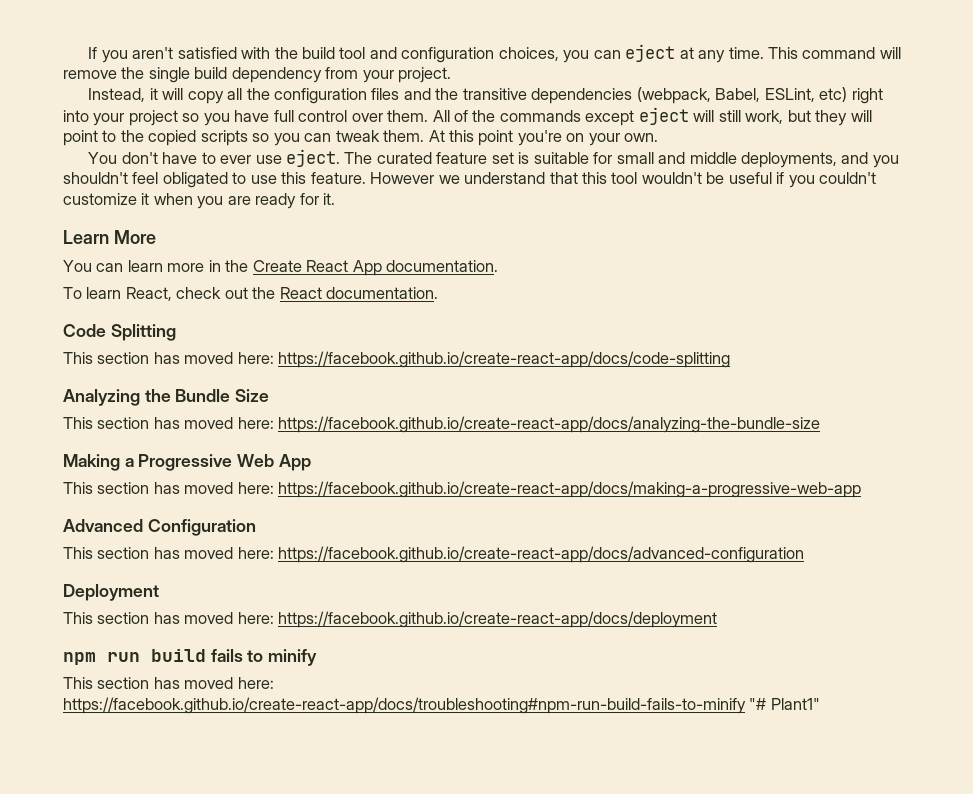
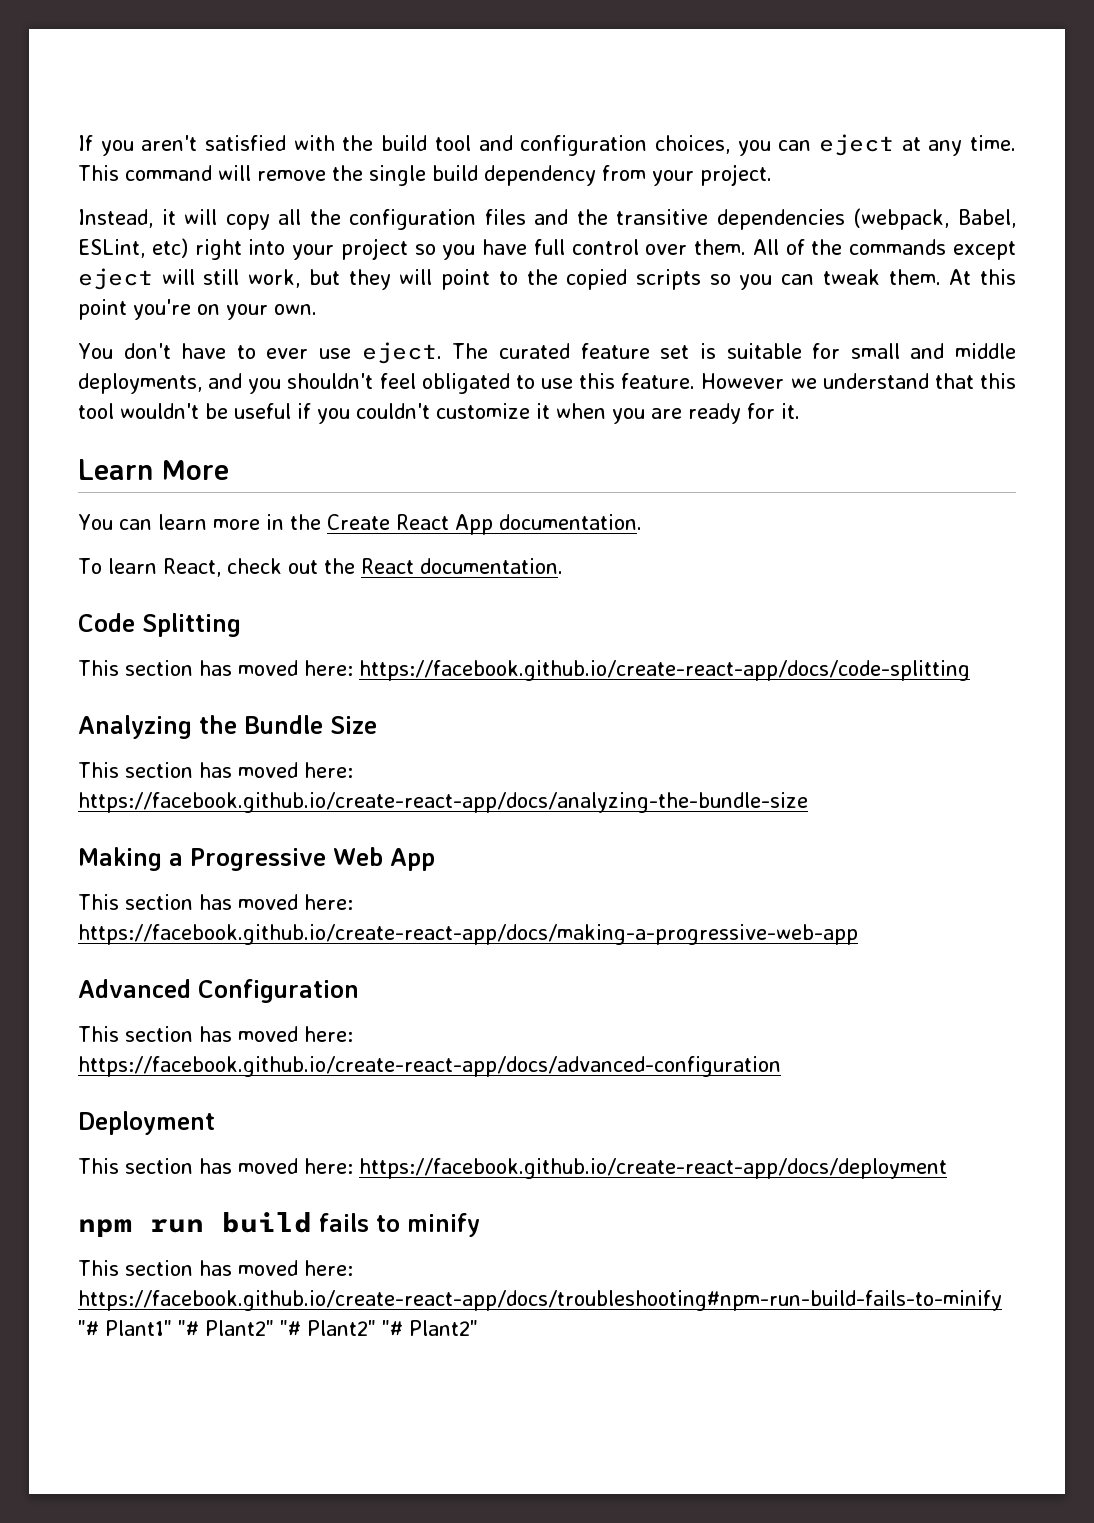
(820, 704) none -> [178,1320,478,1336] "# Plant2" "# Plant2" "# Plant2"

